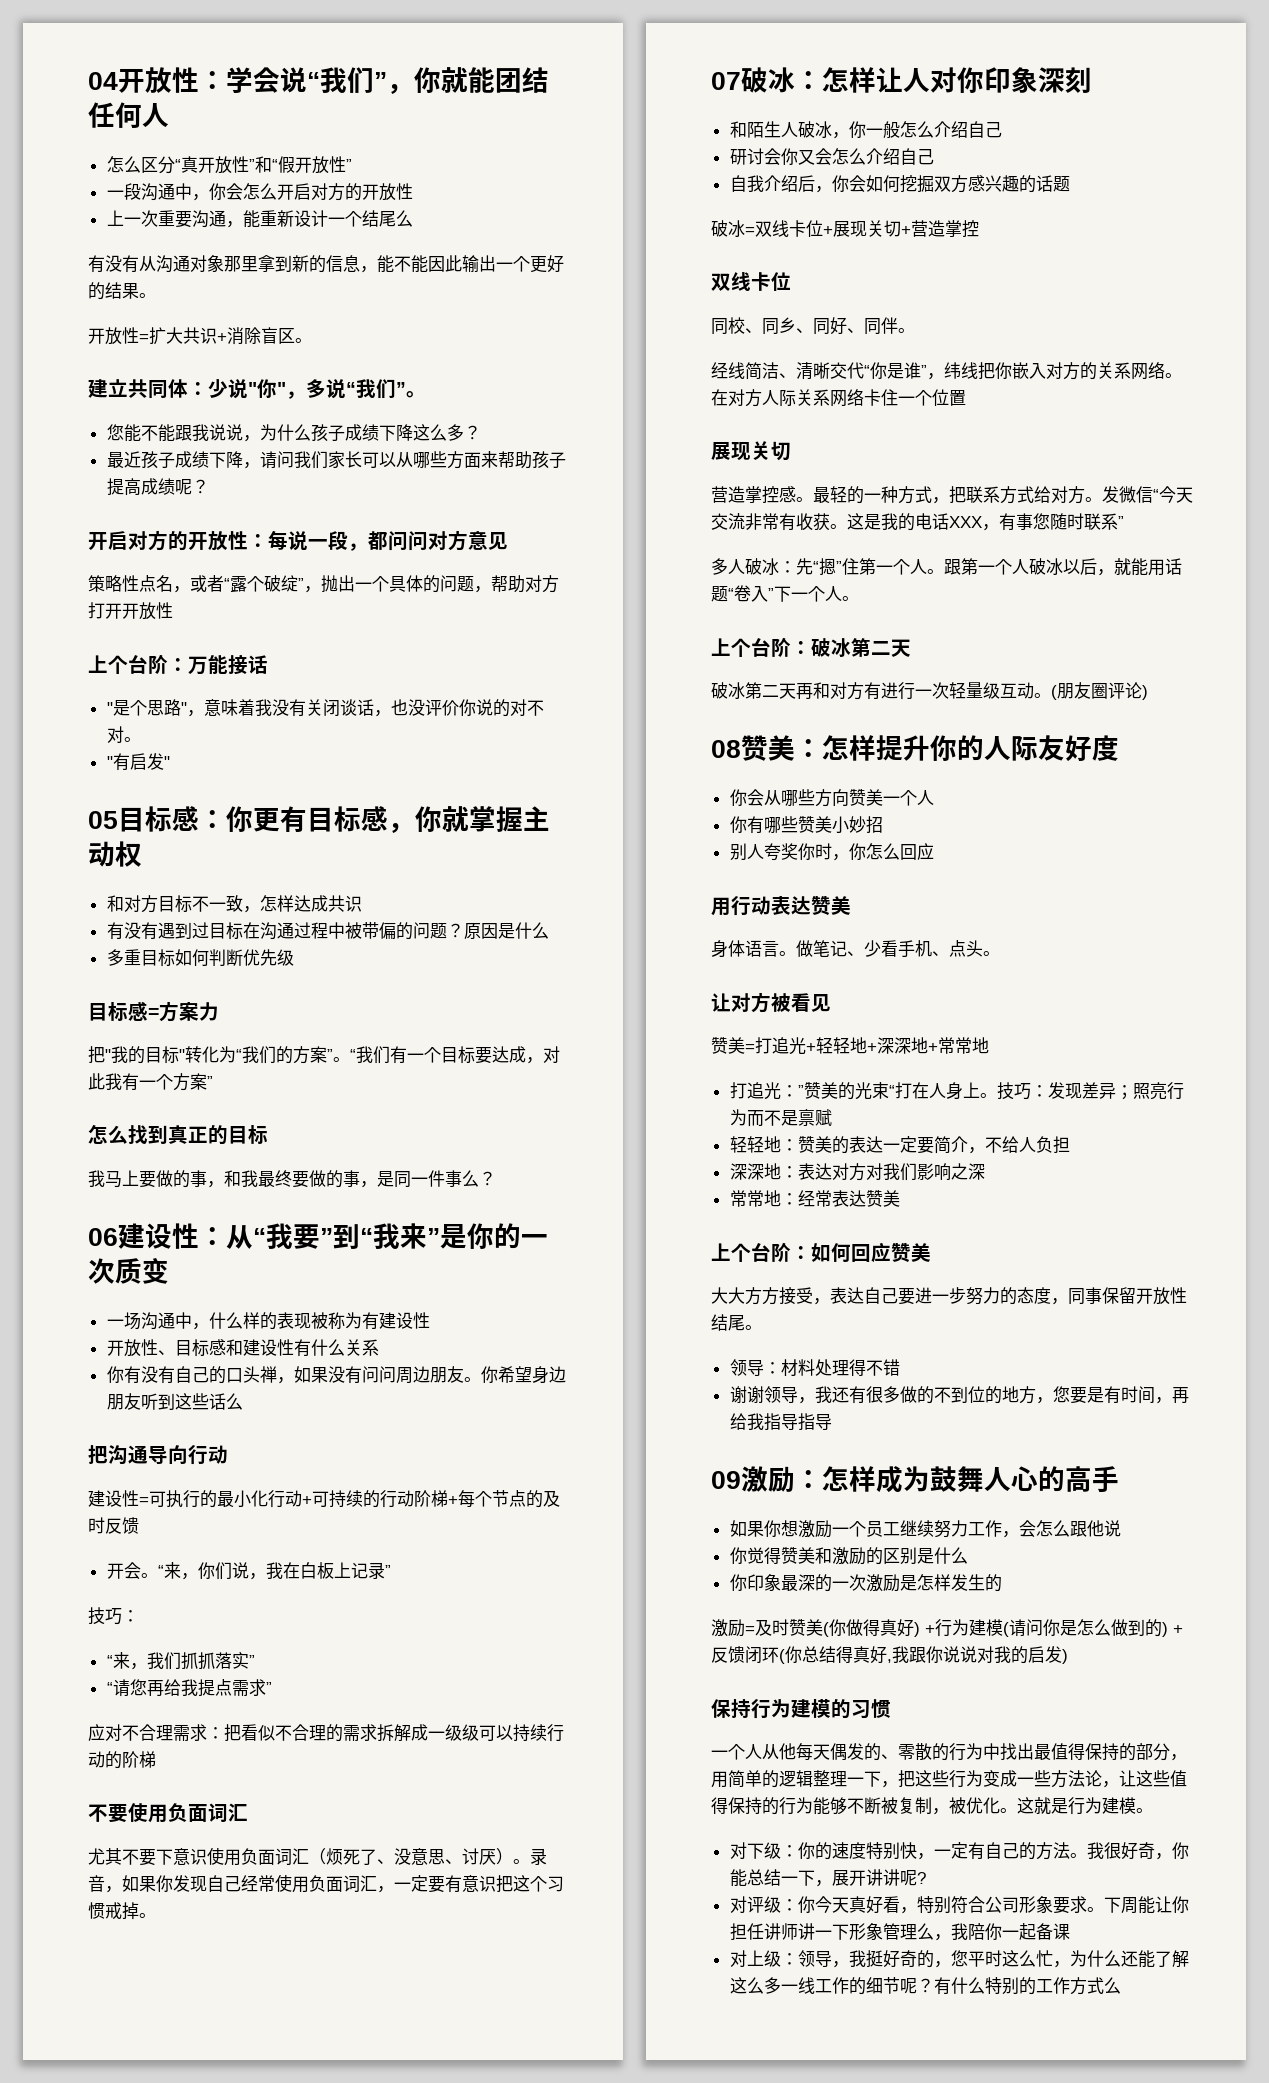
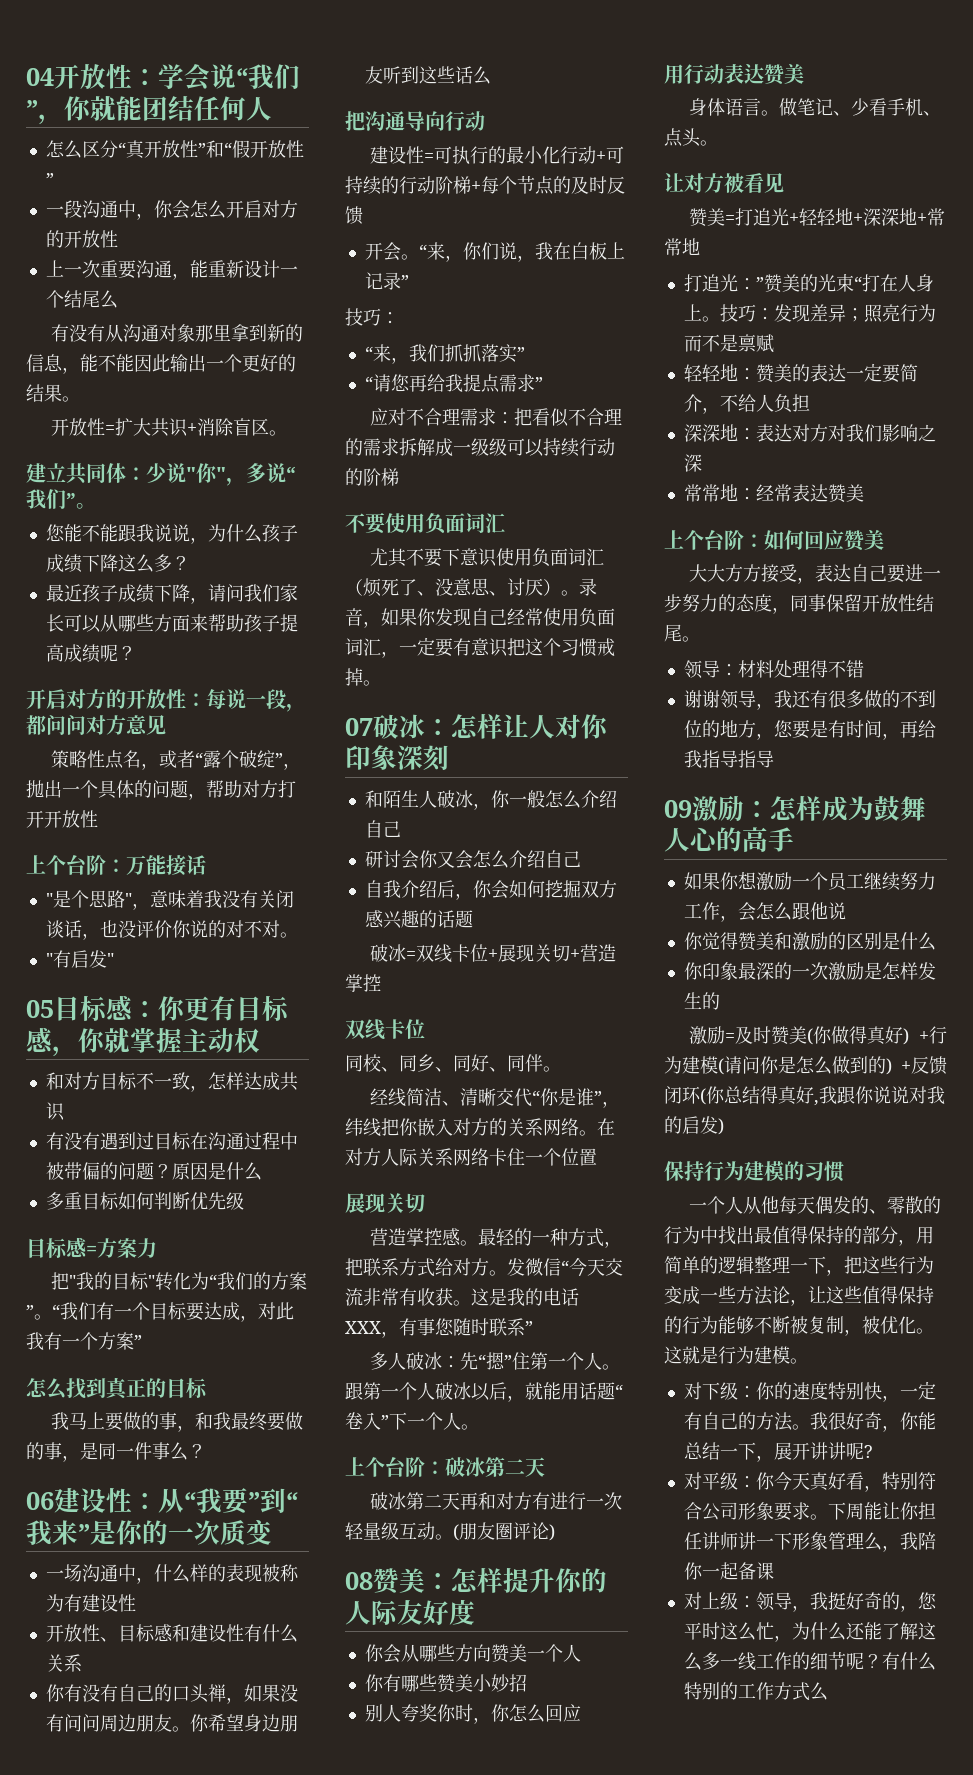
[746,1896,764,1913] 评 -> [701,1472,720,1490] 平

